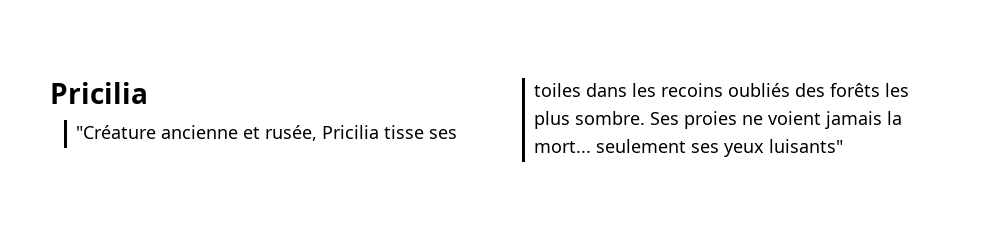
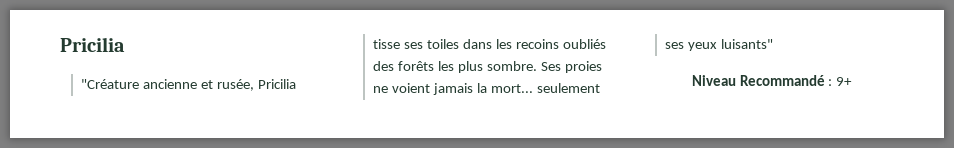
(844, 146) none -> [691,75,853,86] // Niveau Recommandé : 9+

